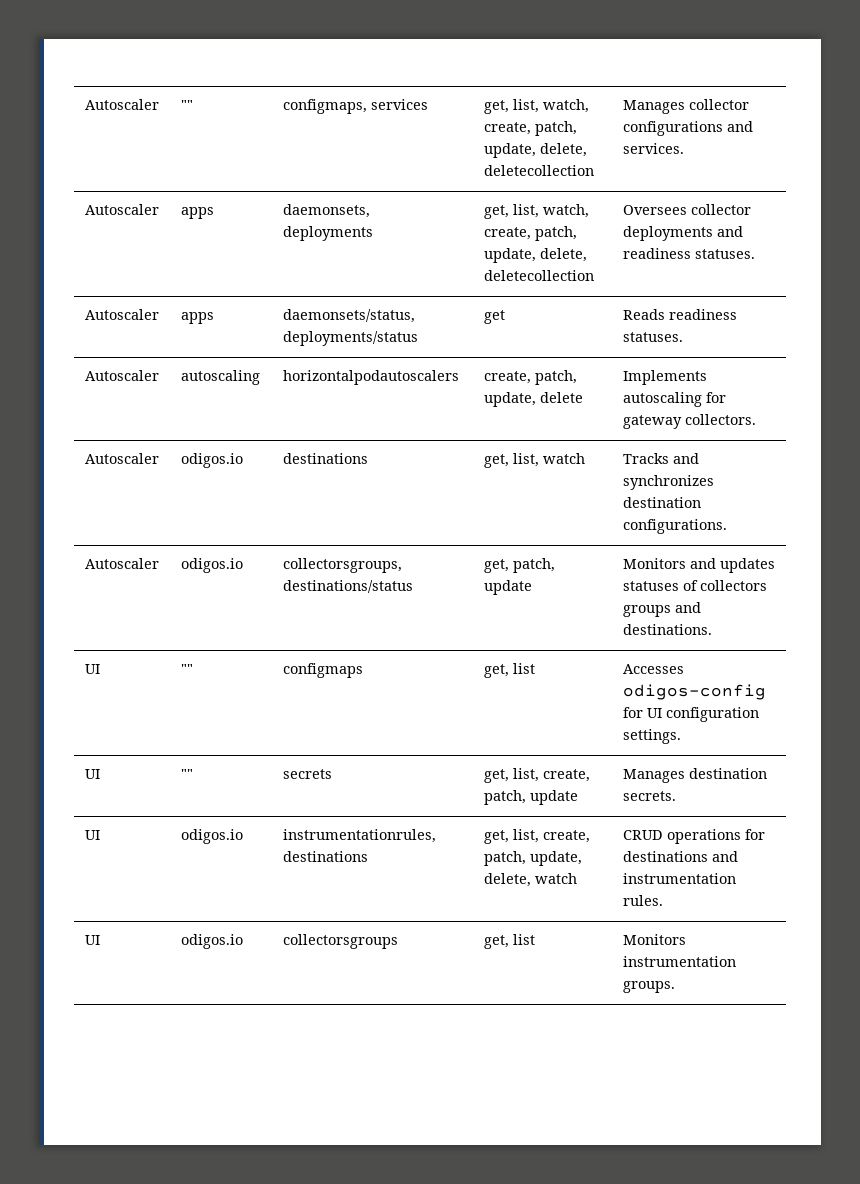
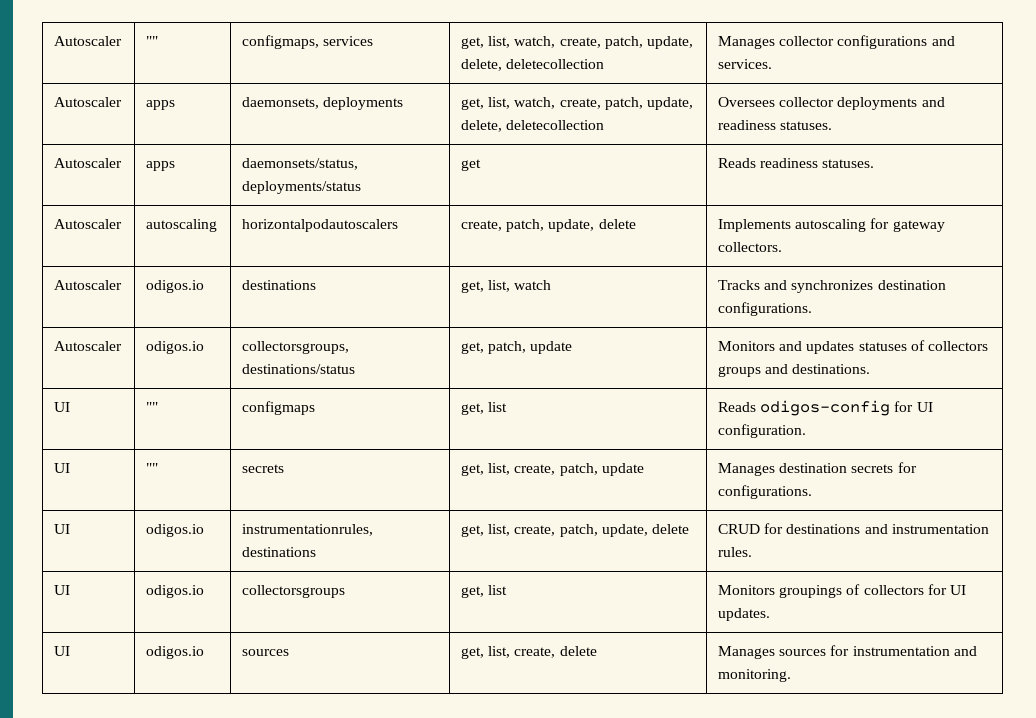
[622,664,684,674] Accesses -> [718,402,757,412] Reads
[665,707,759,722] [622,729,681,744] configuration settings. -> [718,424,807,438] configuration.
[622,791,676,801] secrets. -> [851,462,917,473] [718,485,813,499] secrets for configurations.
[483,873,577,887] delete, watch -> [651,524,689,534] delete
[666,829,741,844] operations -> (761, 529) none
[622,956,736,967] [622,981,675,993] instrumentation groups. -> [779,584,966,598] [718,608,771,621] [54,646,71,656] [146,646,205,659] [242,649,290,656] [461,646,597,659] [718,645,977,659] [718,669,792,682] groupings of collectors for UI updates. // UI | odigos.io | sources | get, list, create, delete | Manages sources for instrumentation and monitoring.

